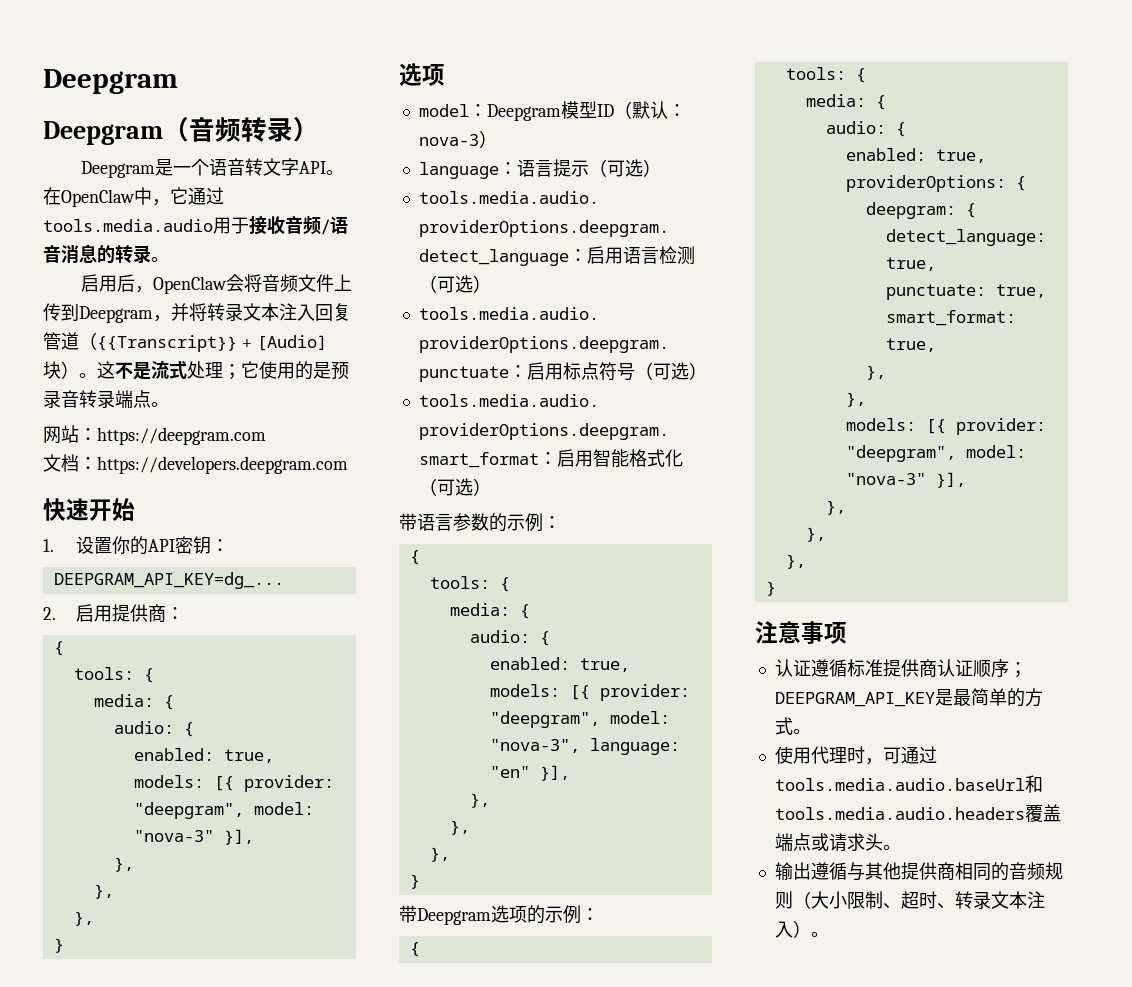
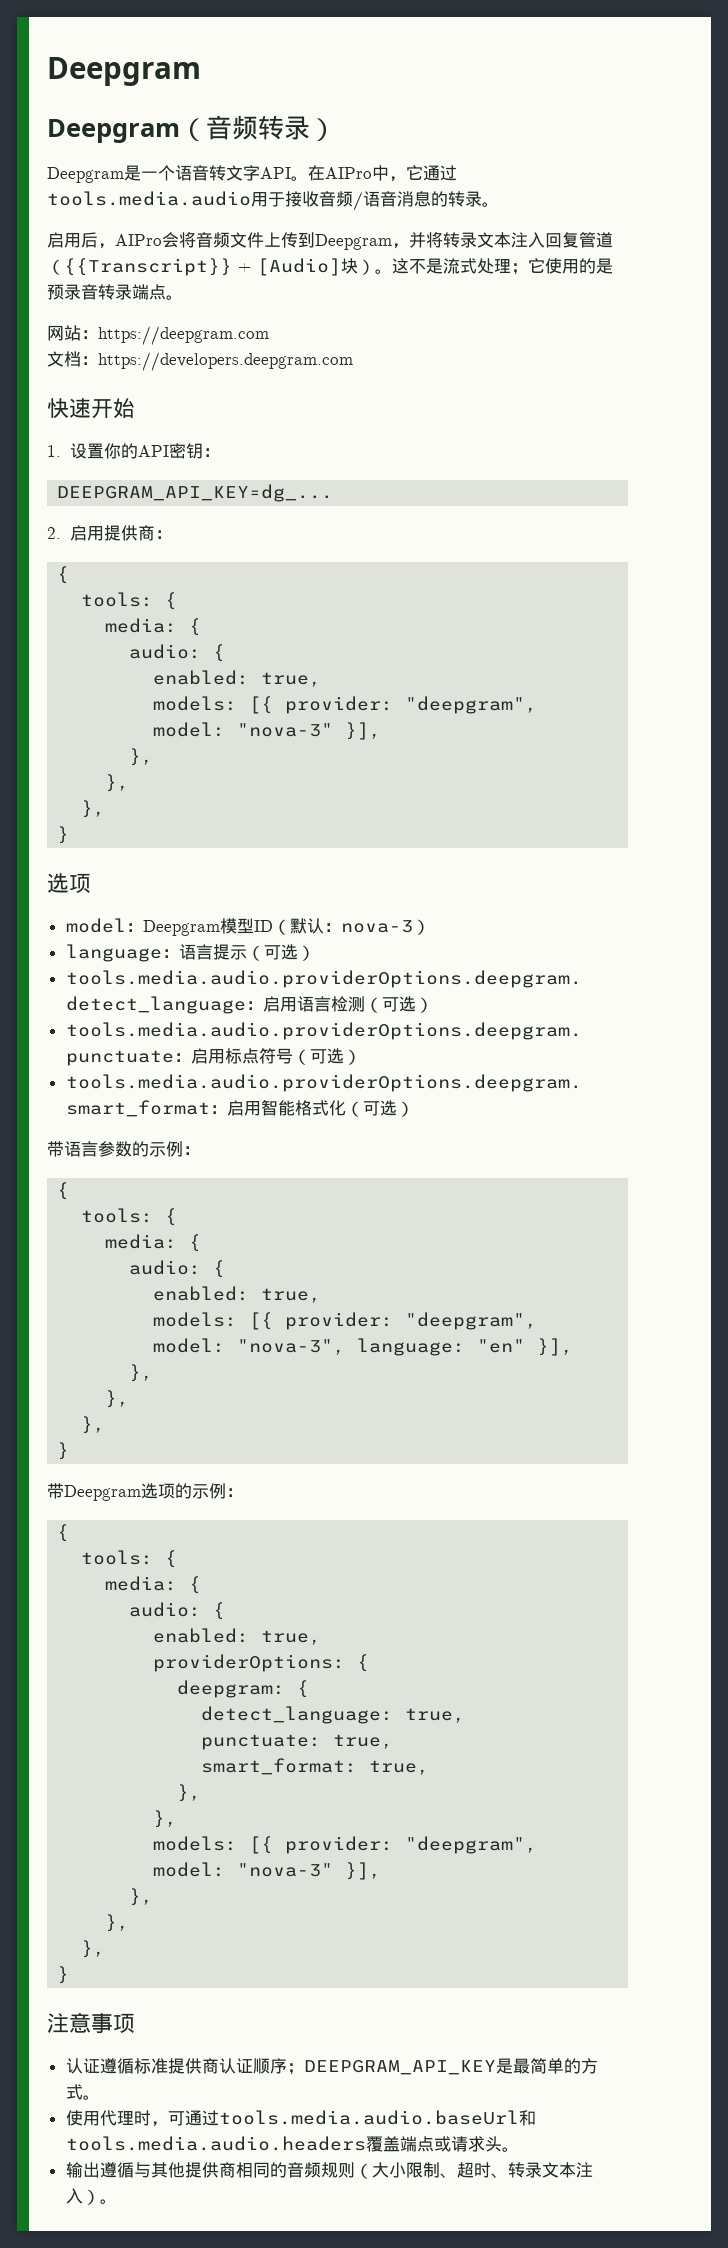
[61,189,135,207] OpenClaw -> [325,167,372,179] AIPro
[152,276,227,294] OpenClaw -> [115,234,162,246] AIPro

